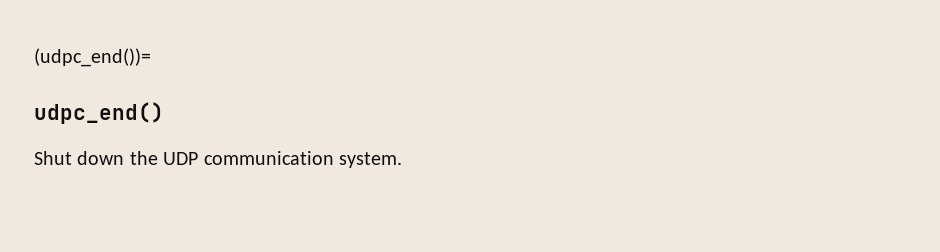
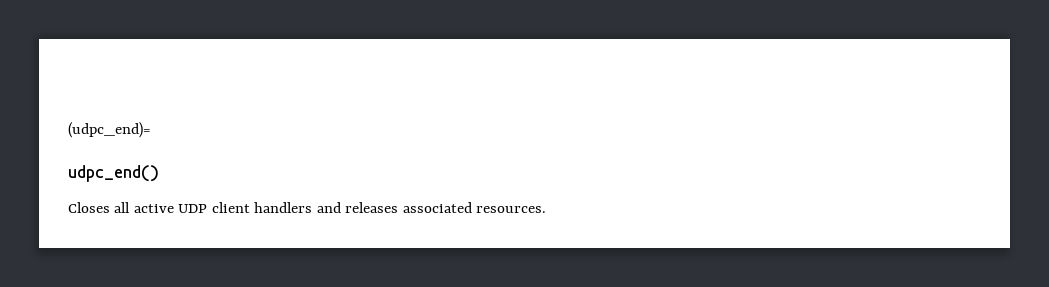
[34,48,151,67] (udpc_end())= -> [68,122,151,138] (udpc_end)=
[34,151,402,168] Shut down the UDP communication system. -> [68,202,547,213] Closes all active UDP client handlers and releases associated resources.

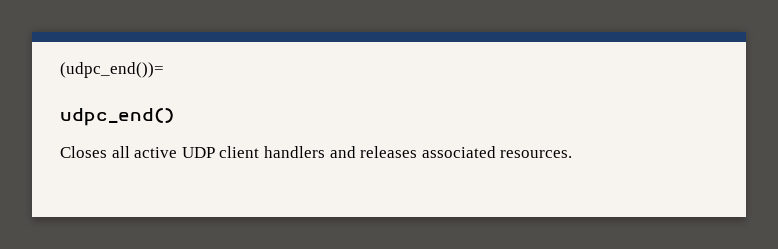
[68,122,151,138] (udpc_end)= -> [60,62,164,78] (udpc_end())=

